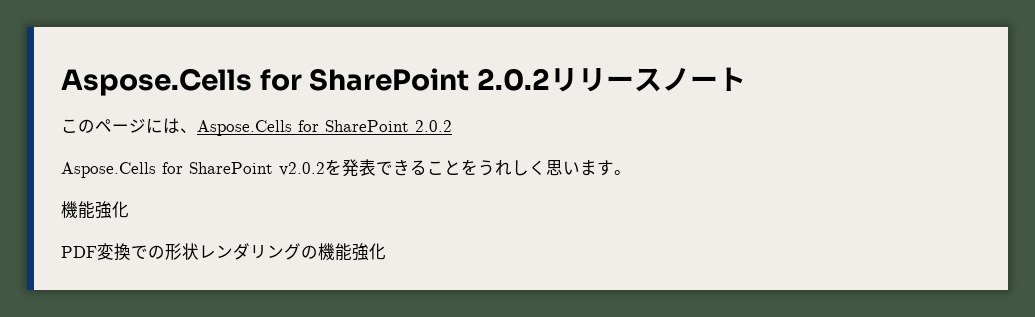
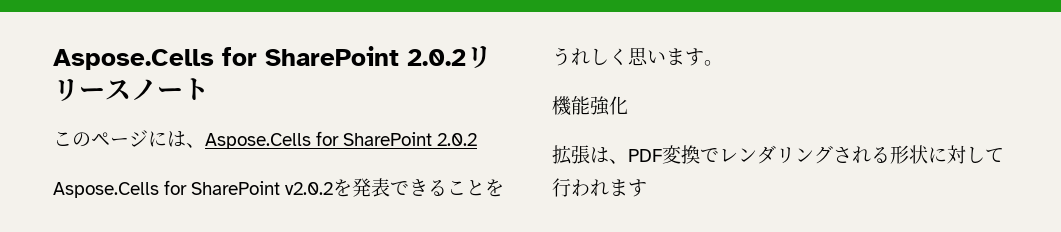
(129, 209) none -> [552,145,628,165] 拡張は、
[148,243,199,260] の形状 -> (719, 155) none
[301,243,386,261] の機能強化 -> [833,145,1004,164] [552,178,647,197] される形状に対して行われます

